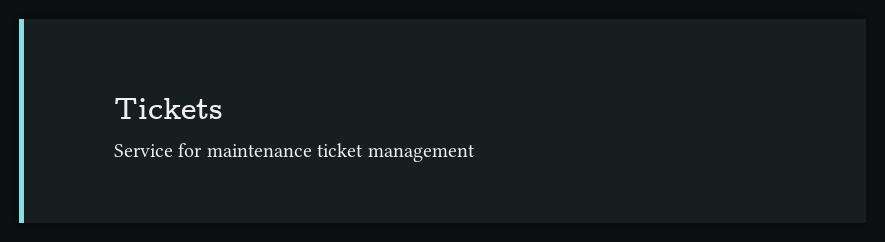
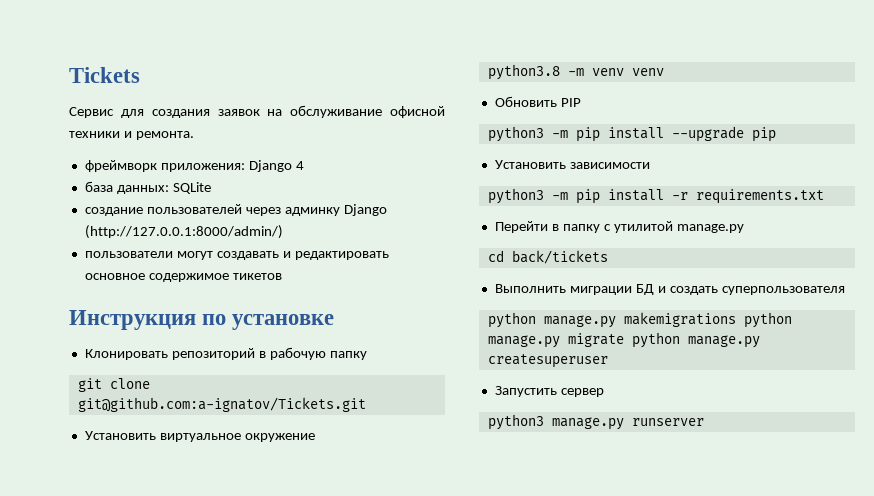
[114,143,475,162] Service for maintenance ticket management -> [69,105,445,118] [69,131,194,140] [84,160,304,172] [84,181,211,194] [84,204,387,216] [84,225,283,239] [84,251,389,260] [84,273,282,282] [69,310,335,330] [84,347,367,360] [77,378,150,392] [77,397,366,412] [84,431,315,442] [487,64,664,80] [494,96,581,107] [487,126,776,142] [494,160,650,169] [487,188,824,204] [494,221,744,233] [487,250,608,264] [494,284,845,295] [487,312,792,328] [487,332,760,348] [487,354,608,368] [494,386,604,397] [487,414,704,430] Сервис для создания заявок на обслуживание офисной техники и ремонта. // фреймворк приложения: Django 4 // база данных: SQLite // создание пользователей через админку Django (http://127.0.0.1:8000/admin/) // пользователи могут создавать и редактировать основное содержимое тикетов // Инструкция по установке // Клонировать репозиторий в рабочую папку // git clone git@github.com:a-ignatov/Tickets.git // Установить виртуальное окружение // python3.8 -m venv venv // Обновить PIP // python3 -m pip install --upgrade pip // Установить зависимости // python3 -m pip install -r requirements.txt // Перейти в папку с утилитой manage.py // cd back/tickets // Выполнить миграции БД и создать суперпользователя // python manage.py makemigrations python manage.py migrate python manage.py createsuperuser // Запустить сервер // python3 manage.py runserver

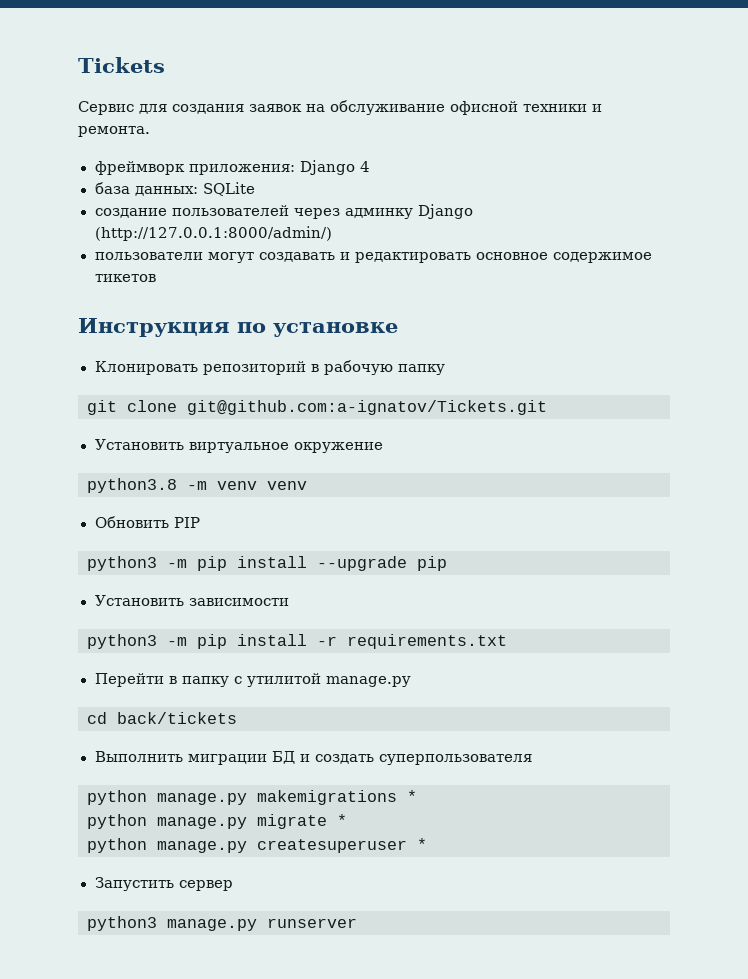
(736, 319) none -> [407,790,417,802] * //
(624, 340) none -> [337,814,347,826] * //
(608, 361) none -> [417,838,427,850] *

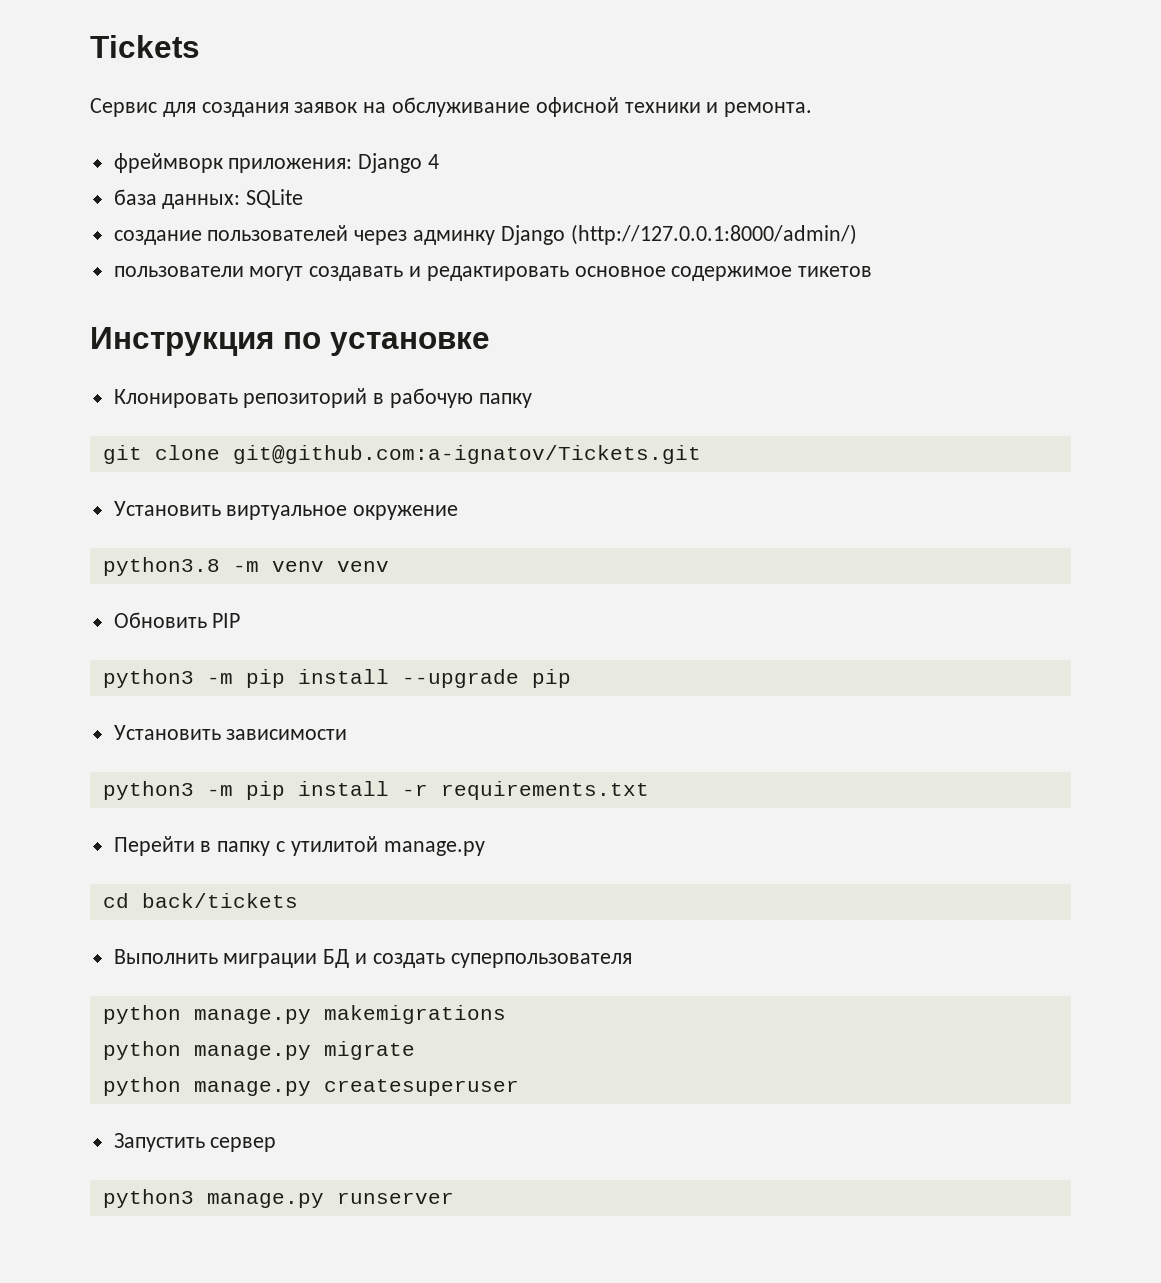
[407,790,417,802] * -> (506, 1014) none
[337,814,347,826] * -> (415, 1050) none
[417,838,427,850] * -> (519, 1087) none

